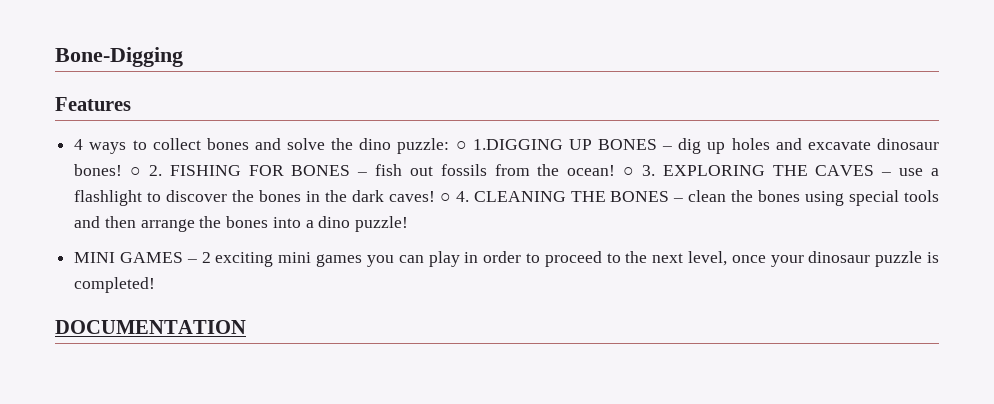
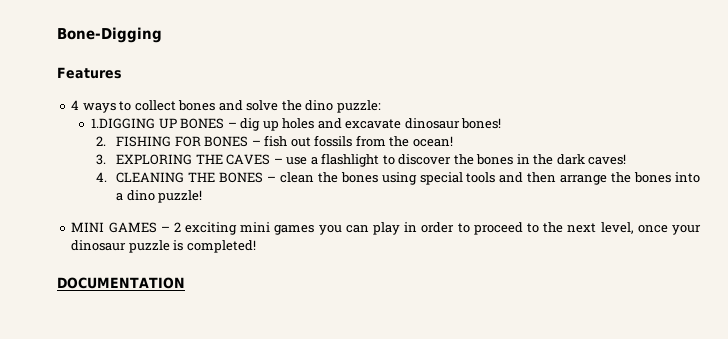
[455,141,467,150] ○ -> (381, 106) //
[130,167,142,176] ○ -> (502, 123) //
[623,167,635,176] ○ -> (453, 141) //
[439,193,451,202] ○ -> (627, 159) //

